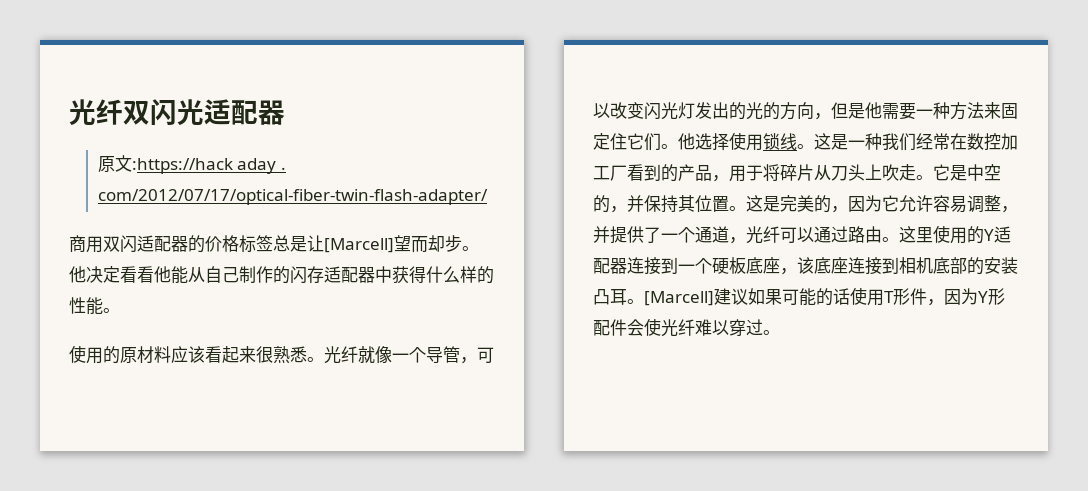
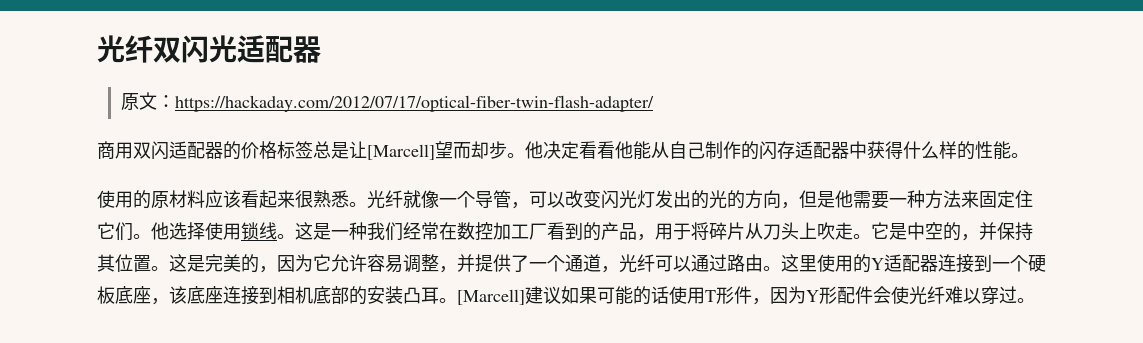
[131,158,286,174] [97,189,488,205] :https://hack aday . com/2012/07/17/optical-fiber-twin-flash-adapter/ -> [156,95,654,112] ：https://hackaday.com/2012/07/17/optical-fiber-twin-flash-adapter/

